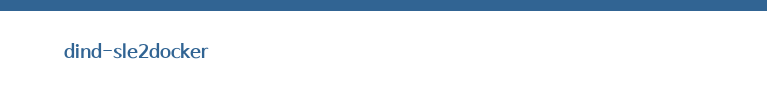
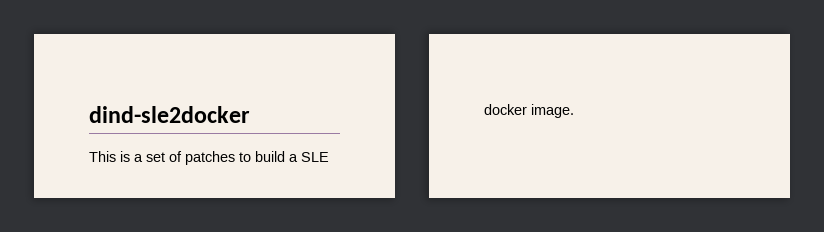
(209, 51) none -> [89,151,329,165] [484,104,574,118] // This is a set of patches to build a SLE docker image.

